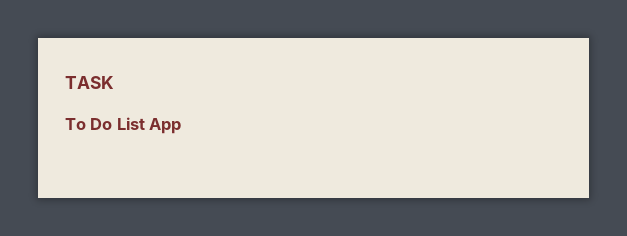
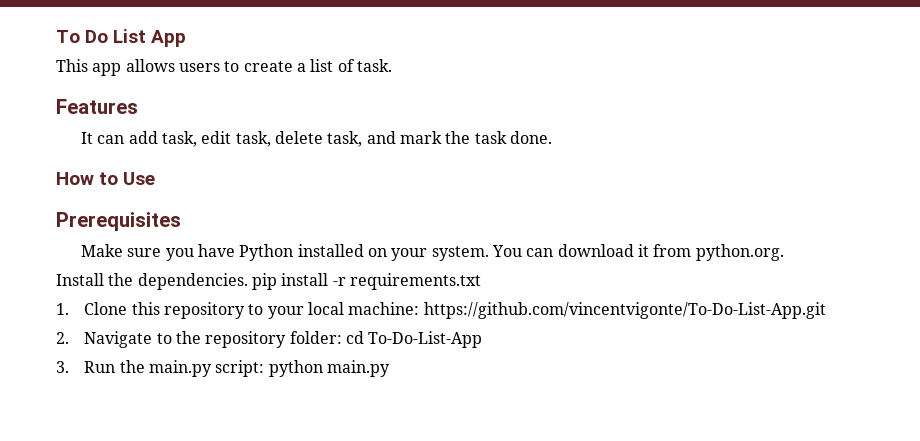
[65,76,114,89] TASK // -> (56, 36) none
(182, 126) none -> [56,59,392,76] [56,99,138,114] [81,131,552,147] [56,172,156,185] [56,212,181,231] [81,244,784,261] [56,273,481,290] [56,302,826,319] [56,331,483,348] [56,360,391,377] // This app allows users to create a list of task. // Features // It can add task, edit task, delete task, and mark the task done. // How to Use // Prerequisites // Make sure you have Python installed on your system. You can download it from python.org. // Install the dependencies. pip install -r requirements.txt // 1. Clone this repository to your local machine: https://github.com/vincentvigonte/To-Do-List-App.git // 2. Navigate to the repository folder: cd To-Do-List-App // 3. Run the main.py script: python main.py

